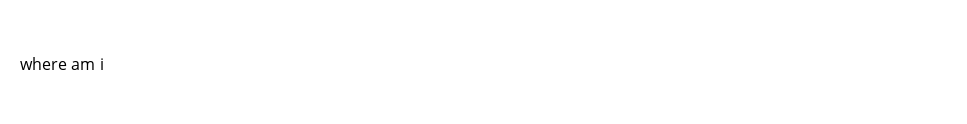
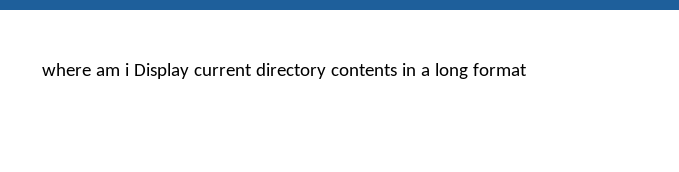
(104, 64) none -> [133,63,527,79] Display current directory contents in a long format

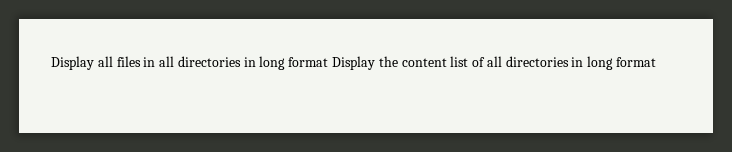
[42,63,430,79] where am i Display current directory contents in a -> [51,56,584,70] Display all files in all directories in long format Display the content list of all directories in

